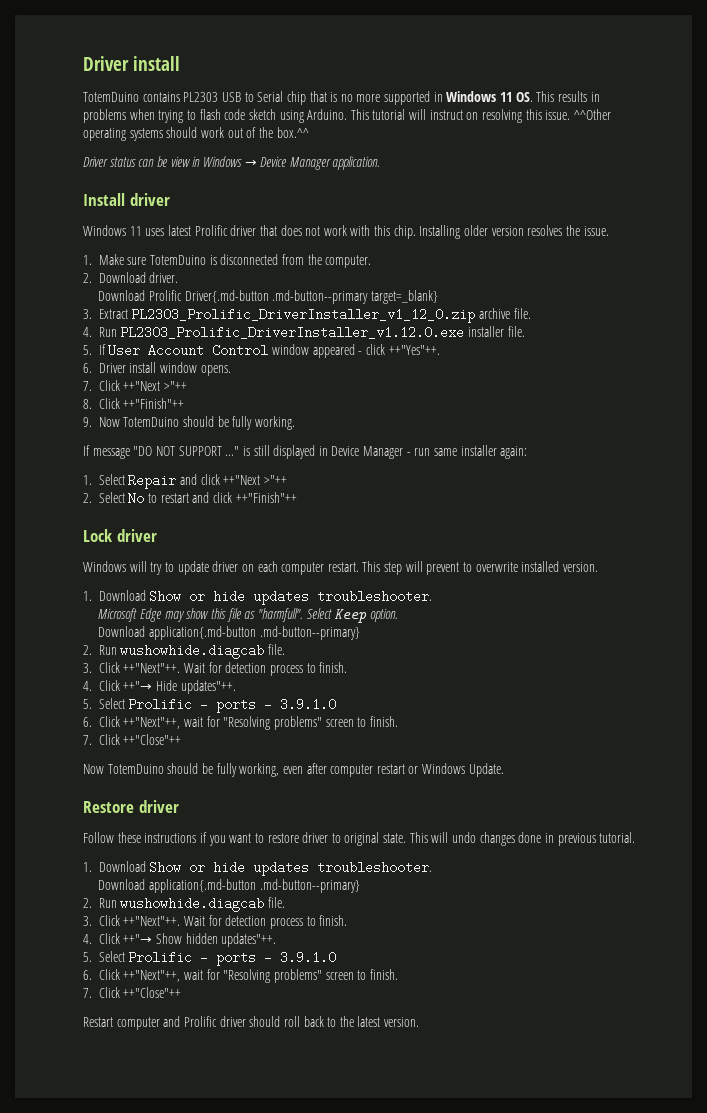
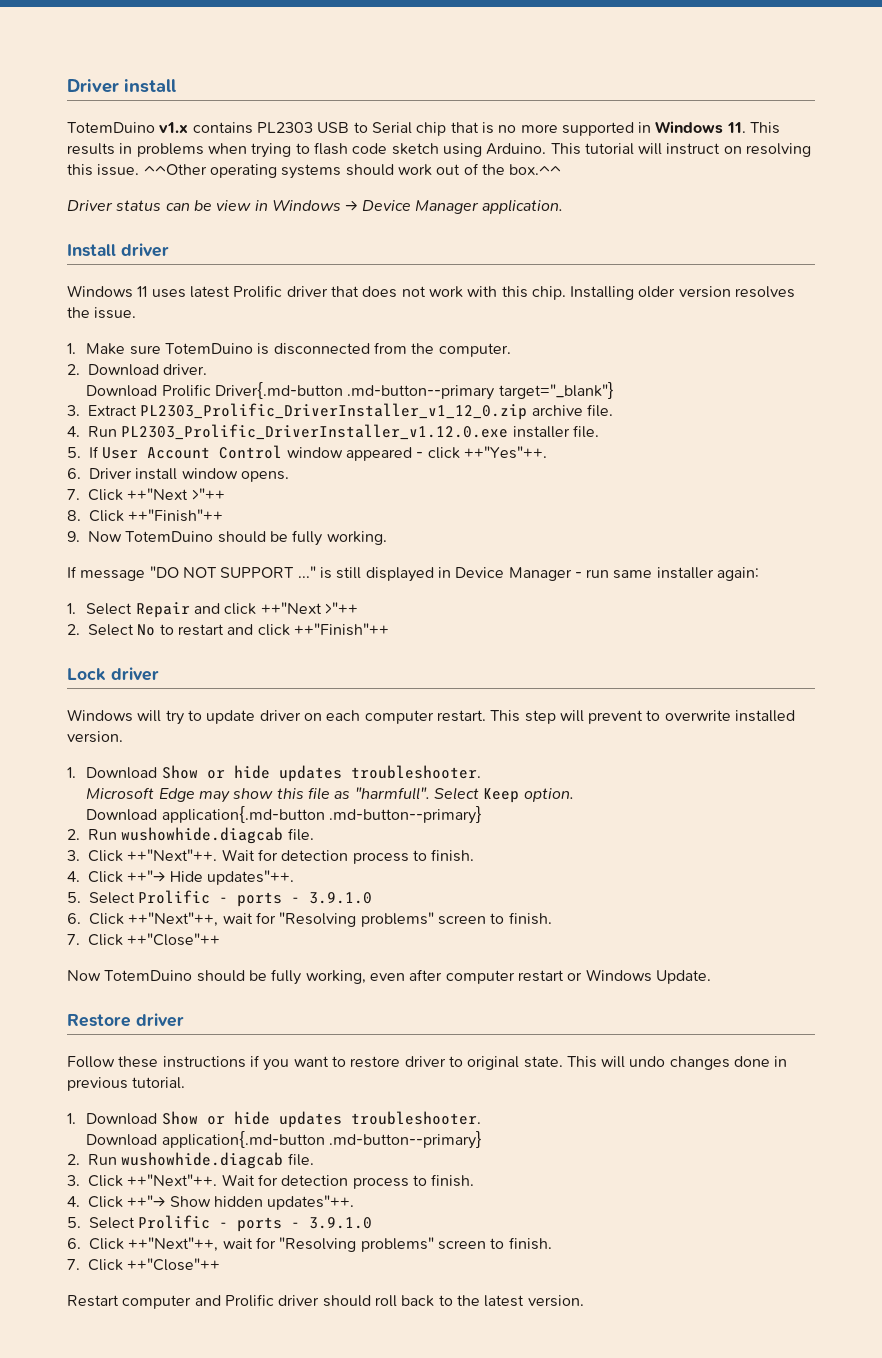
(139, 97) none -> [159,122,189,133] v1.x
[500,92,533,102] 11 OS. -> [726,122,746,133] 11.
[371,290,439,304] target=_blank} -> [498,382,614,399] target="_blank"}

